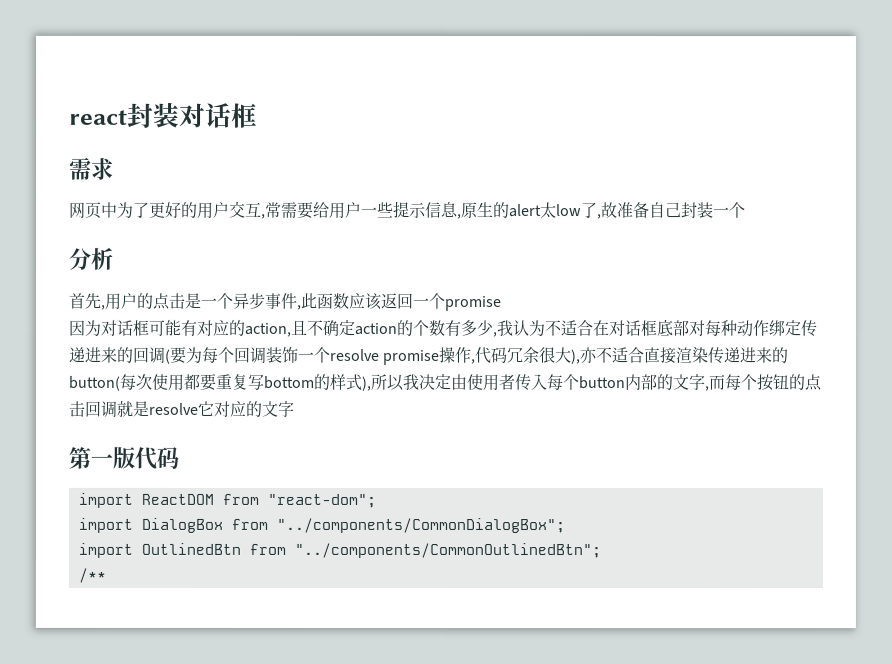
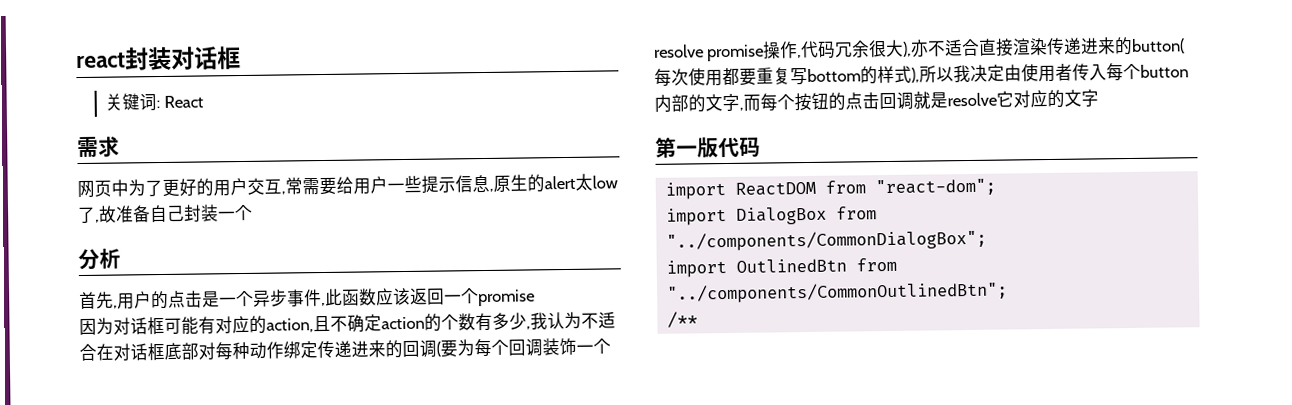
(258, 115) none -> [105,93,204,111] // 关键词: React

